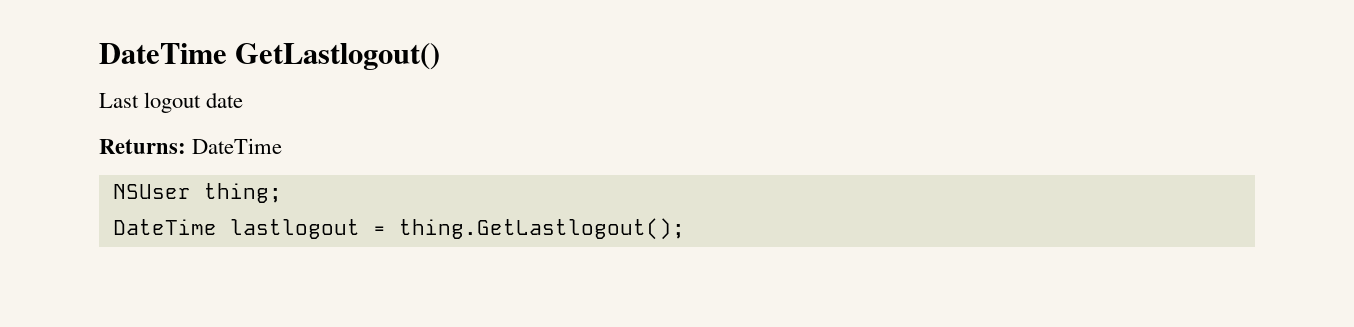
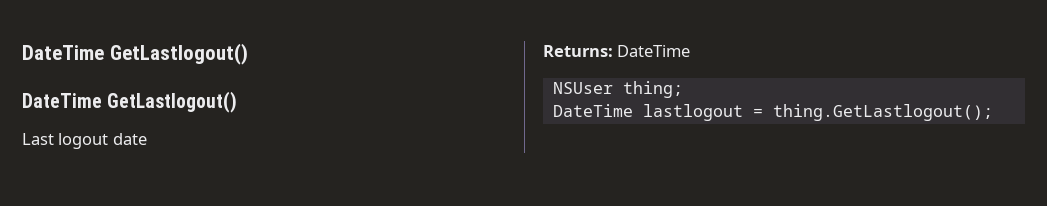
[99,43,441,70] DateTime GetLastlogout() -> [22,43,248,65] [22,91,238,113] DateTime GetLastlogout() // DateTime GetLastlogout()

